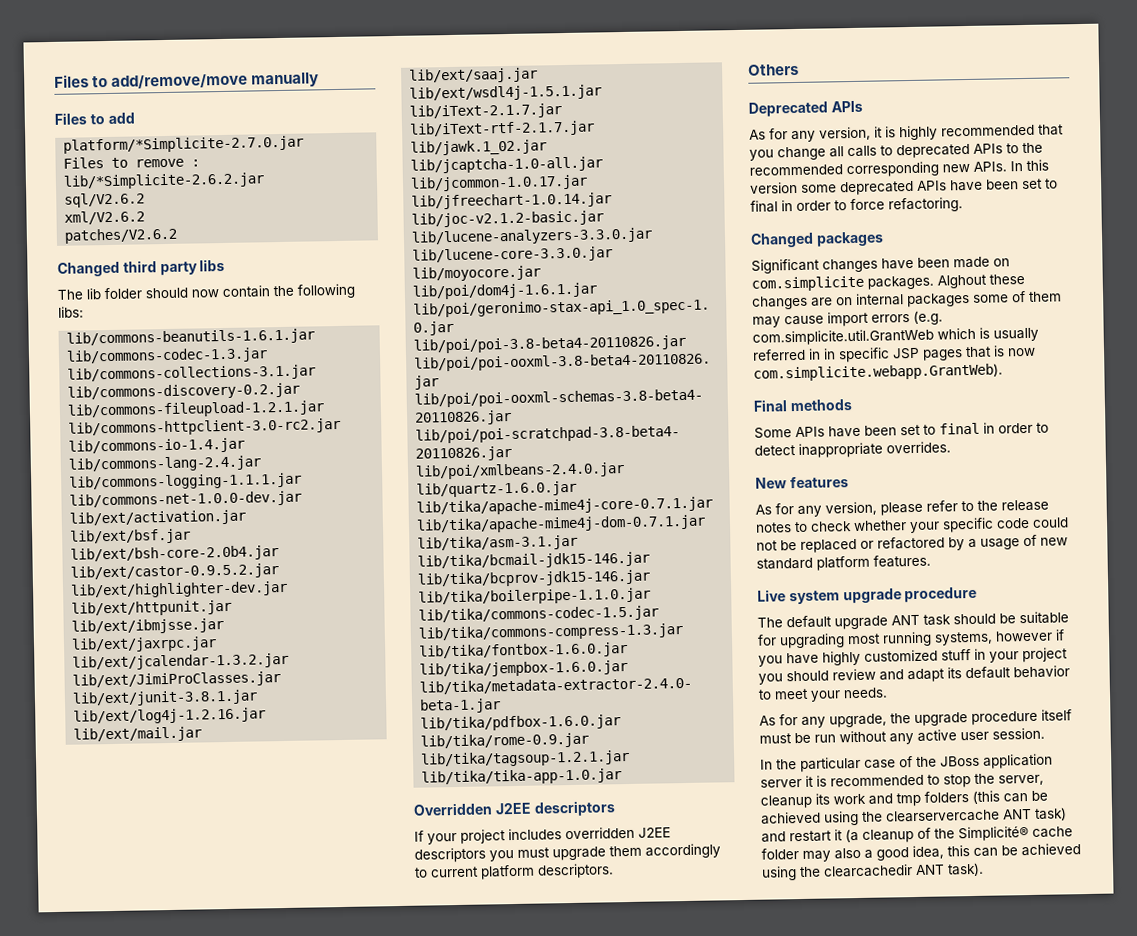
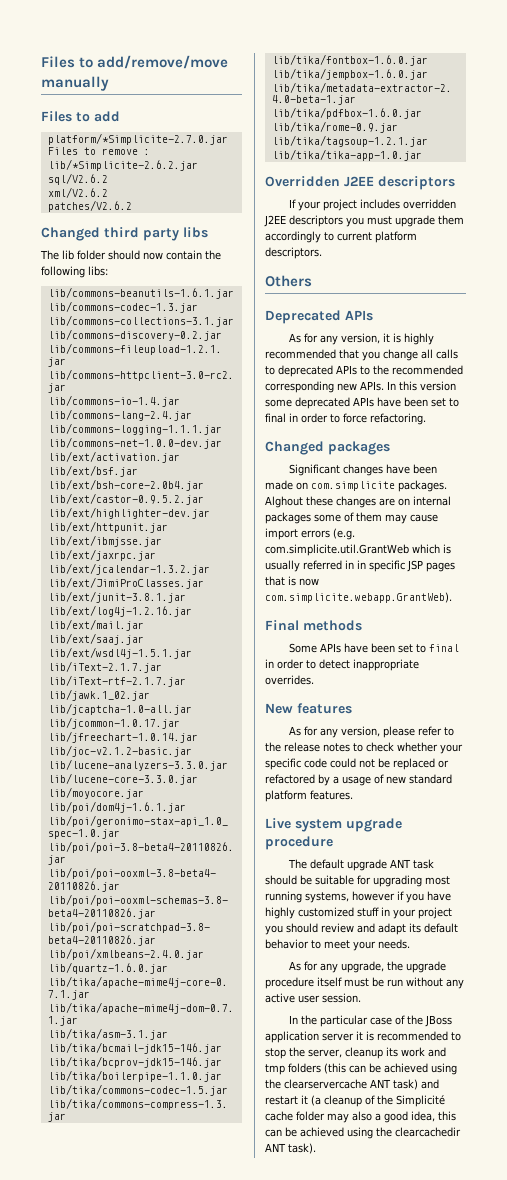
[958,826,1029,842] Simplicité® -> [396,1095,445,1107] Simplicité

